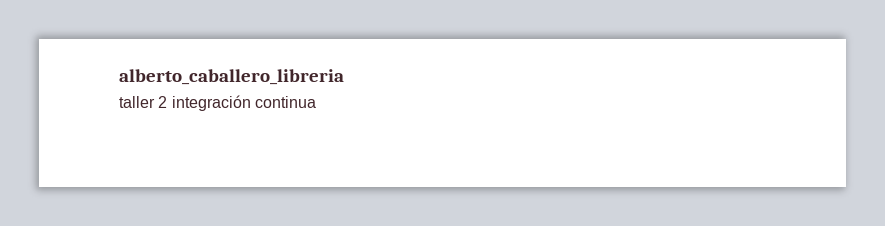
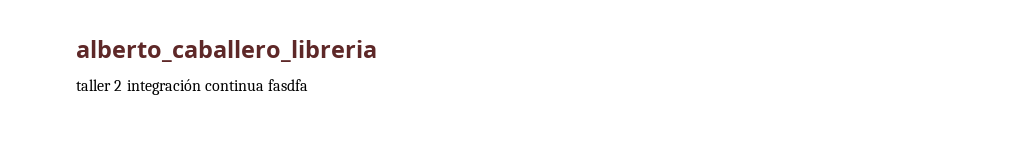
(316, 102) none -> [268,79,309,91] fasdfa

